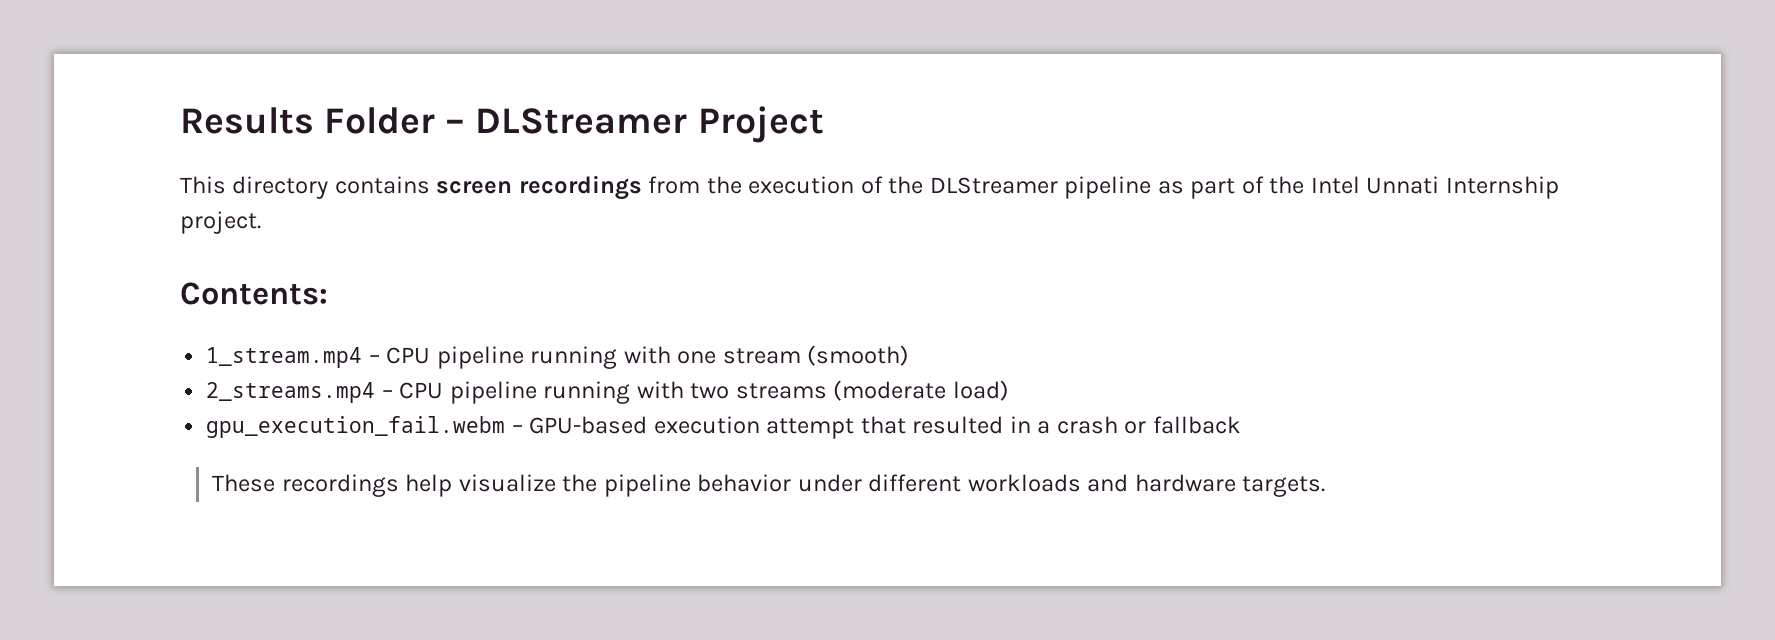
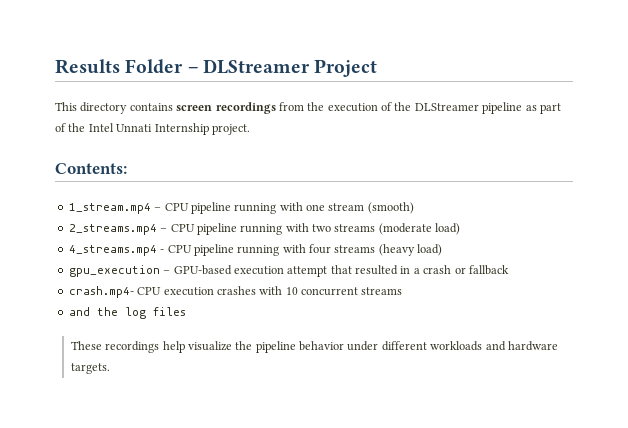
[206,416,506,438] gpu_execution_fail.webm -> [68,244,443,256] [68,265,160,277] 4_streams.mp4 - CPU pipeline running with four streams (heavy load) // gpu_execution
(1241, 425) none -> [68,286,403,298] [68,307,186,319] // crash.mp4- CPU execution crashes with 10 concurrent streams // and the log files

